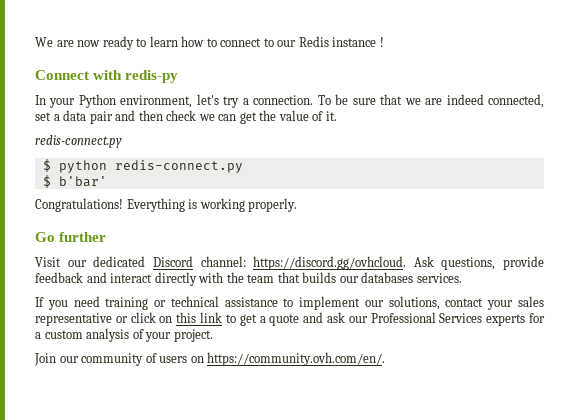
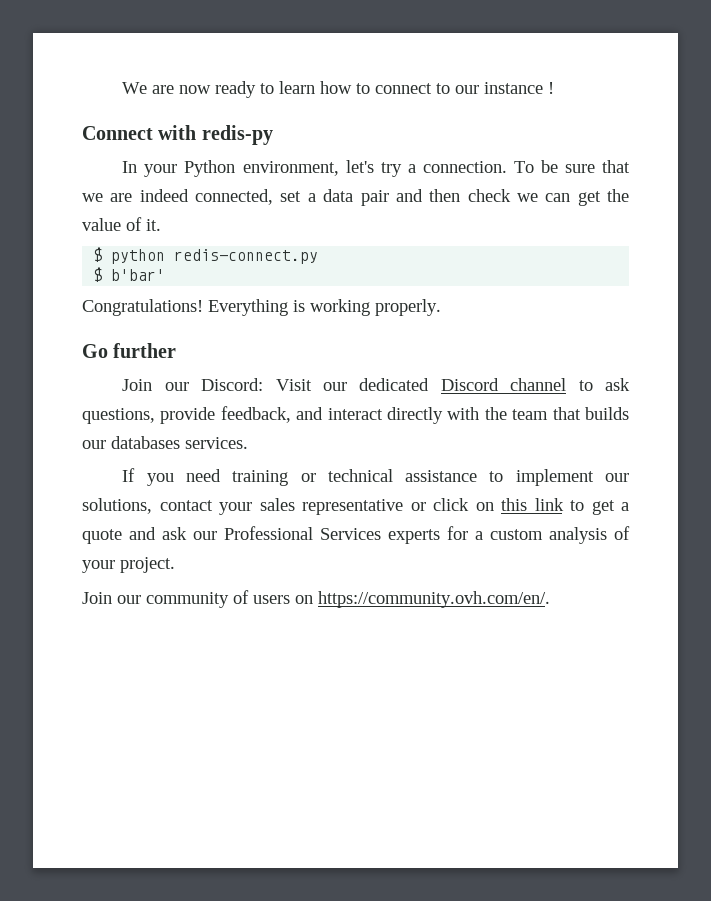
[298,36,329,47] Redis -> (480, 89) none
[35,135,122,148] // redis-connect.py -> (161, 225) none
(107, 237) none -> [122,378,264,391] Join our Discord:
[200,256,434,270] channel: https://discord.gg/ovhcloud. Ask -> [510,378,630,391] channel to ask
[35,272,83,283] feedback -> [220,406,291,423] feedback,

